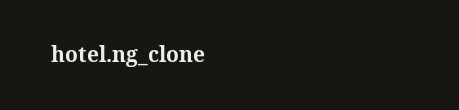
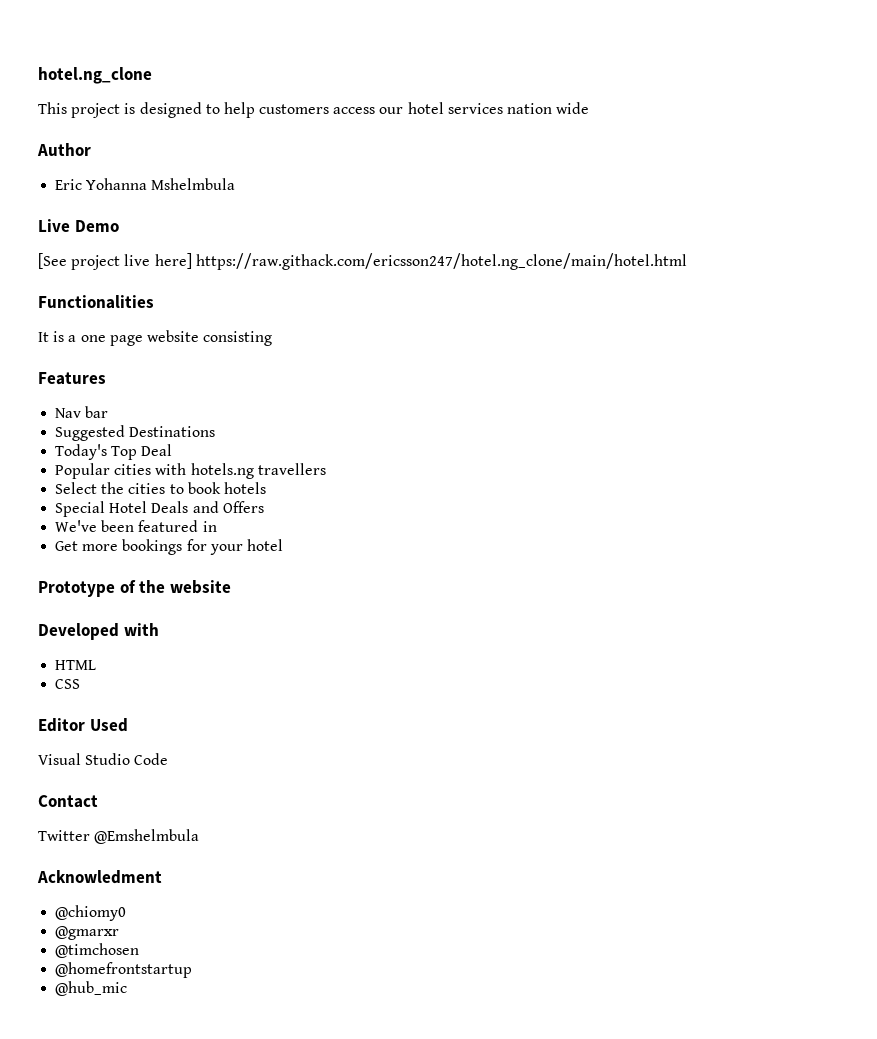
(205, 56) none -> [38,102,590,118] [37,143,91,156] [55,178,236,190] [38,219,119,232] [38,253,687,270] [38,295,154,309] [38,330,273,346] [38,372,106,385] [55,406,109,418] [55,425,216,441] [55,444,173,460] [55,463,326,479] [55,482,266,494] [55,501,264,517] [55,520,217,532] [55,539,283,555] [38,580,231,597] [38,623,159,640] [55,660,97,670] [55,679,81,689] [38,718,128,732] [38,753,169,765] [38,795,98,808] [38,829,200,844] [37,870,162,884] [55,905,127,921] [55,926,120,940] [55,943,140,958] [55,962,193,978] [55,981,128,996] // This project is designed to help customers access our hotel services nation wide // Author // Eric Yohanna Mshelmbula // Live Demo // [See project live here] https://raw.githack.com/ericsson247/hotel.ng_clone/main/hotel.html // Functionalities // It is a one page website consisting // Features // Nav bar // Suggested Destinations // Today's Top Deal // Popular cities with hotels.ng travellers // Select the cities to book hotels // Special Hotel Deals and Offers // We've been featured in // Get more bookings for your hotel // Prototype of the website // Developed with // HTML // CSS // Editor Used // Visual Studio Code // Contact // Twitter @Emshelmbula // Acknowledment // @chiomy0 // @gmarxr // @timchosen // @homefrontstartup // @hub_mic

